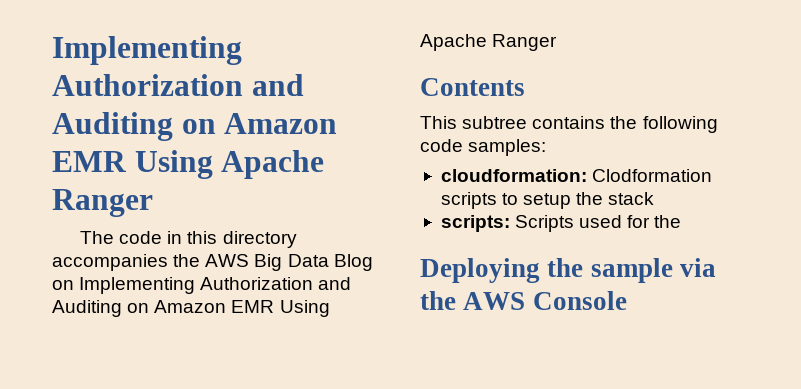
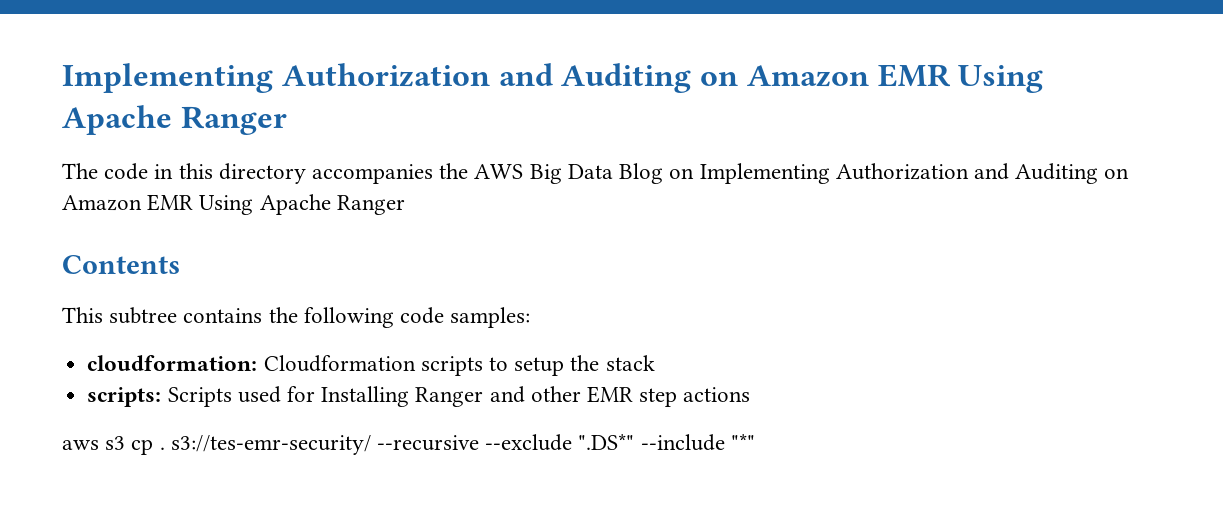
[592,169,713,182] Clodformation -> [263,355,416,372] Cloudformation
[654,215,682,228] [420,258,716,283] [420,291,627,310] the // Deploying the sample via the AWS Console -> [321,386,751,407] [62,433,755,455] Installing Ranger and other EMR step actions // aws s3 cp . s3://tes-emr-security/ --recursive --exclude ".DS*" --include "*"

